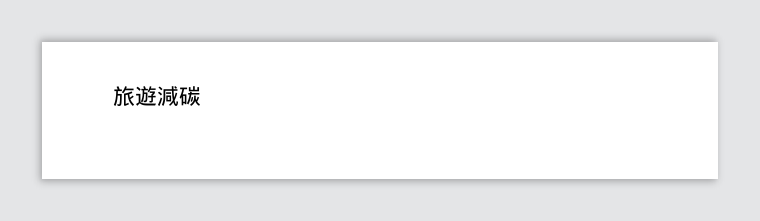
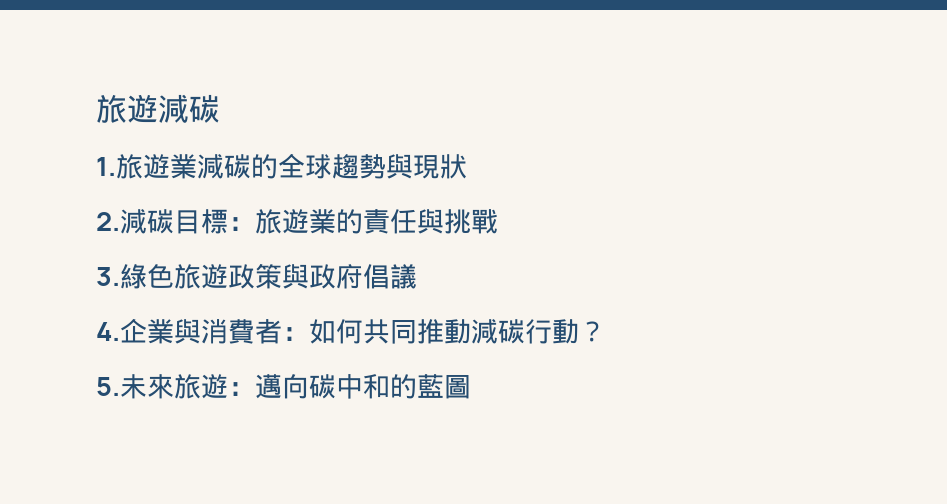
(201, 96) none -> [96,153,467,179] [96,209,498,234] [96,263,417,289] [96,318,606,344] [96,374,471,399] // 1.旅遊業減碳的全球趨勢與現狀 // 2.減碳目標：旅遊業的責任與挑戰 // 3.綠色旅遊政策與政府倡議 // 4.企業與消費者：如何共同推動減碳行動？ // 5.未來旅遊：邁向碳中和的藍圖

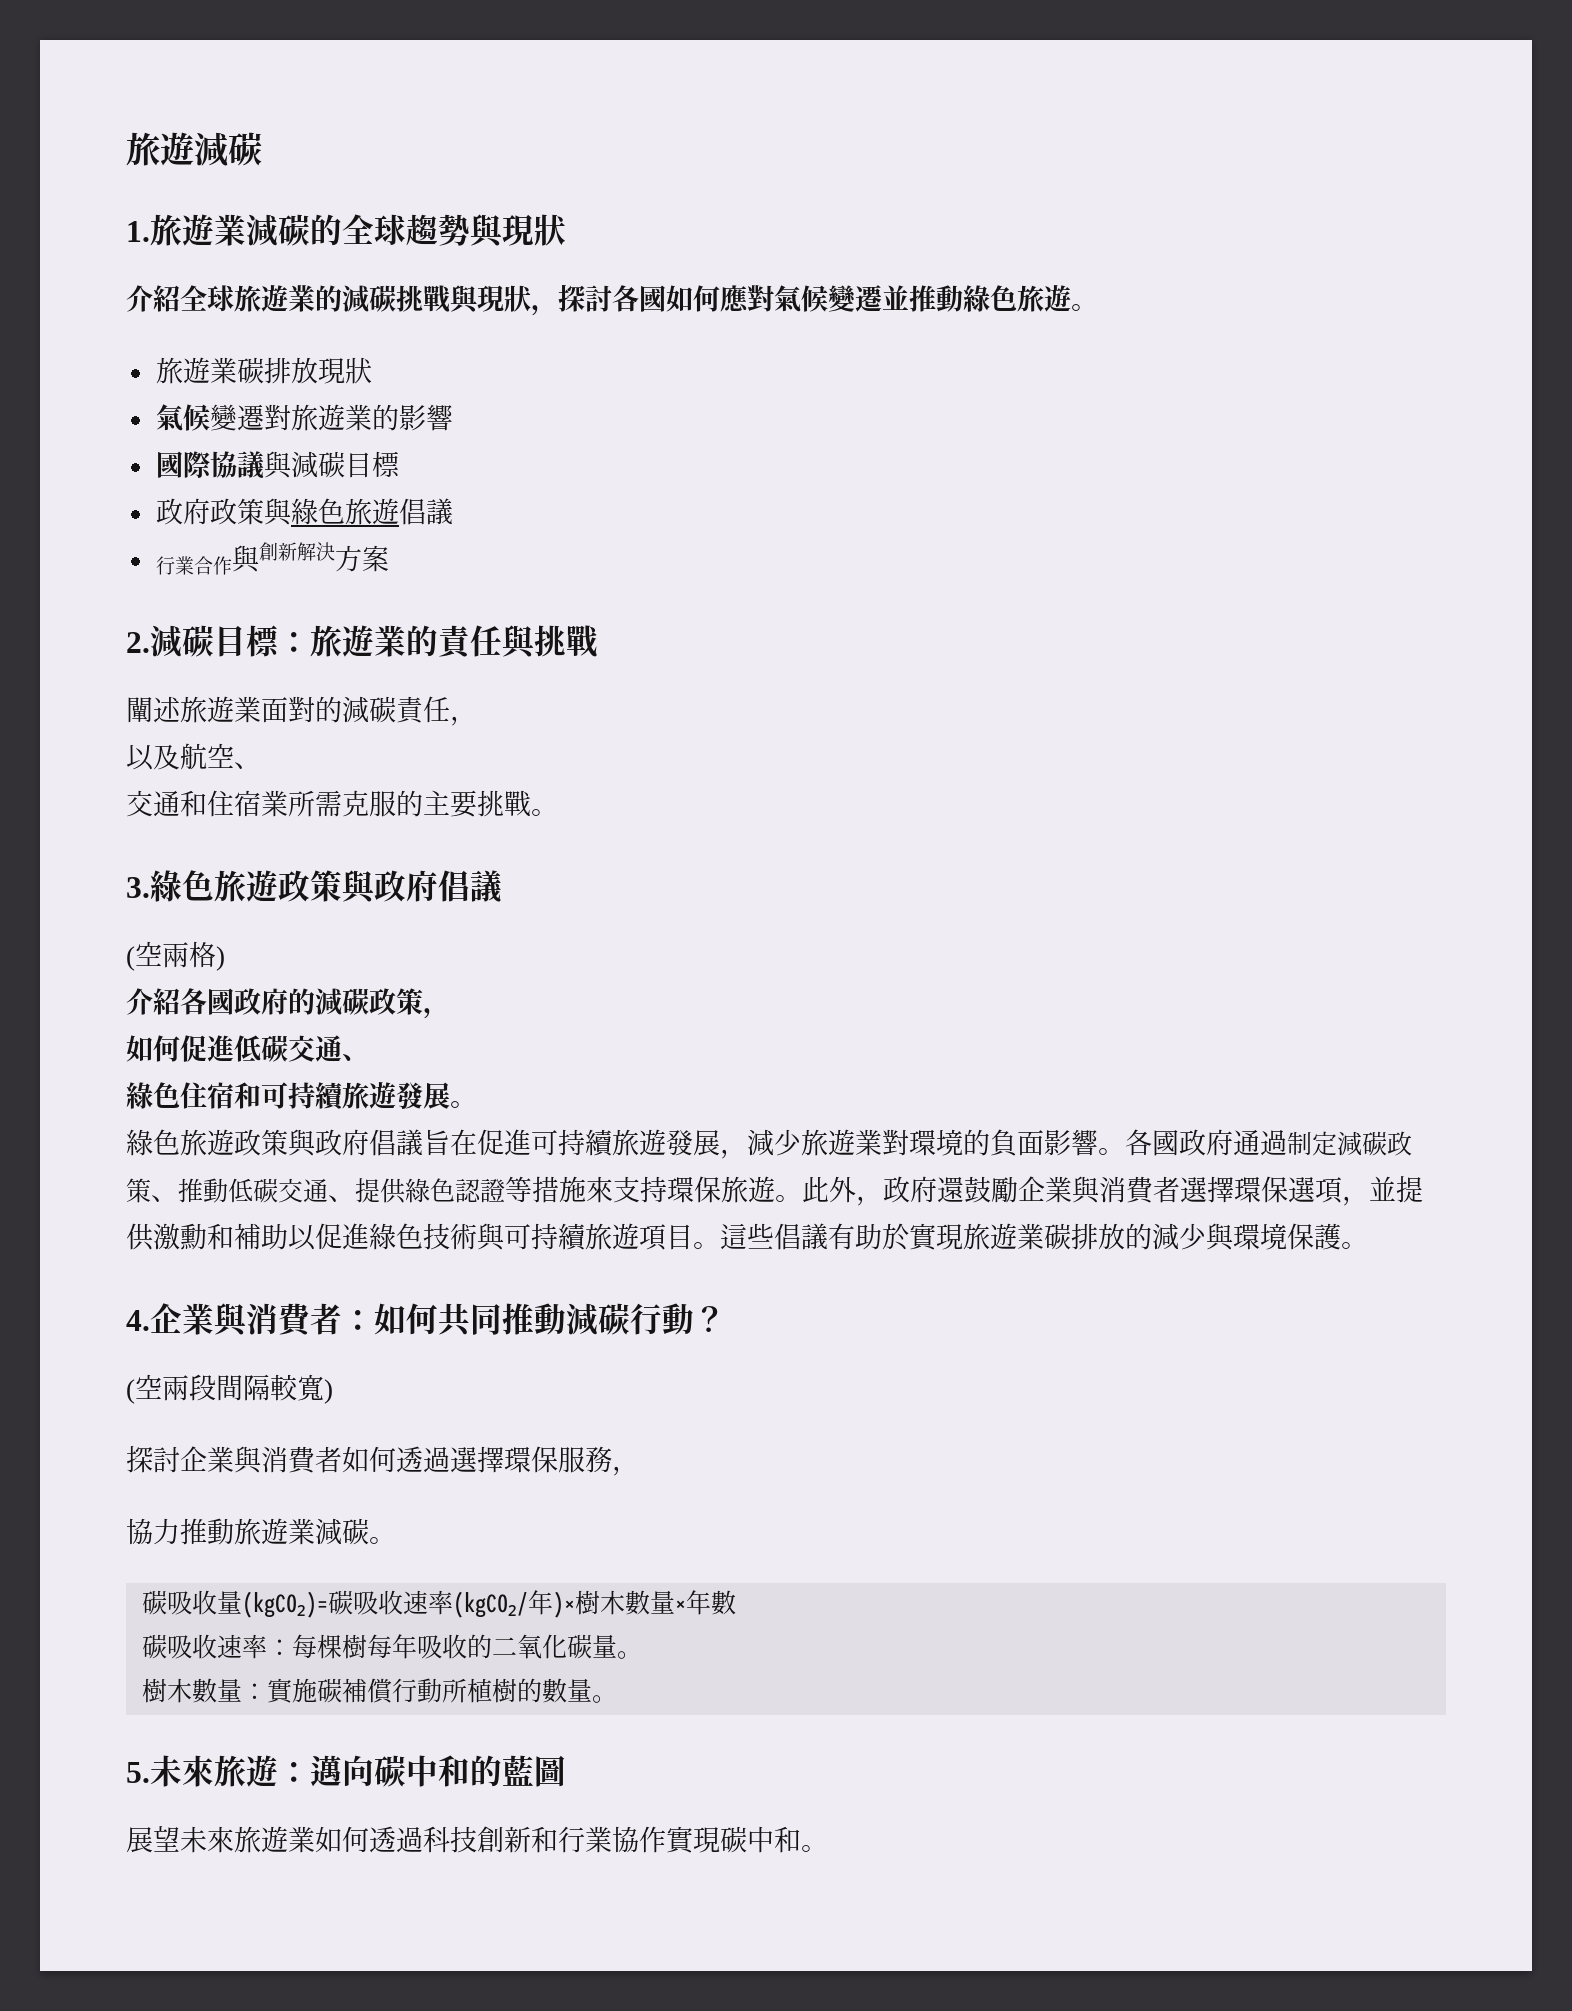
(467, 166) none -> [126,284,1098,316] [155,357,372,384] [155,404,453,431] [155,451,400,479] [155,498,453,526] [155,542,389,575] // 介紹全球旅遊業的減碳挑戰與現狀，探討各國如何應對氣候變遷並推動綠色旅遊。 // 旅遊業碳排放現狀 // 氣候變遷對旅遊業的影響 // 國際協議與減碳目標 // 政府政策與綠色旅遊倡議 // 行業合作與創新解決方案
(498, 221) none -> [126,696,477,726] [126,743,261,771] [126,790,558,818] // 闡述旅遊業面對的減碳責任， // 以及航空、 // 交通和住宿業所需克服的主要挑戰。
(417, 276) none -> [126,941,225,971] [126,988,450,1019] [126,1035,369,1062] [126,1082,477,1111] [126,1129,1412,1159] [126,1176,1423,1206] [126,1223,1368,1251] // (空兩格) // 介紹各國政府的減碳政策， // 如何促進低碳交通、 // 綠色住宿和可持續旅遊發展。 // 綠色旅遊政策與政府倡議旨在促進可持續旅遊發展，減少旅遊業對環境的負面影響。各國政府通過制定減碳政策、推動低碳交通、提供綠色認證等措施來支持環保旅遊。此外，政府還鼓勵企業與消費者選擇環保選項，並提供激勳和補助以促進綠色技術與可持續旅遊項目。這些倡議有助於實現旅遊業碳排放的減少與環境保護。
(606, 331) none -> [126,1374,333,1404] [126,1446,639,1476] [126,1518,396,1545] [142,1590,737,1618] [142,1634,643,1659] [142,1678,618,1704] // (空兩段間隔較寬) // 探討企業與消費者如何透過選擇環保服務， // 協力推動旅遊業減碳。 // 碳吸收量(kgCO₂)=碳吸收速率(kgCO₂/年)×樹木數量×年數 // 碳吸收速率：每棵樹每年吸收的二氧化碳量。 // 樹木數量：實施碳補償行動所植樹的數量。
(471, 387) none -> [126,1826,828,1854] // 展望未來旅遊業如何透過科技創新和行業協作實現碳中和。

